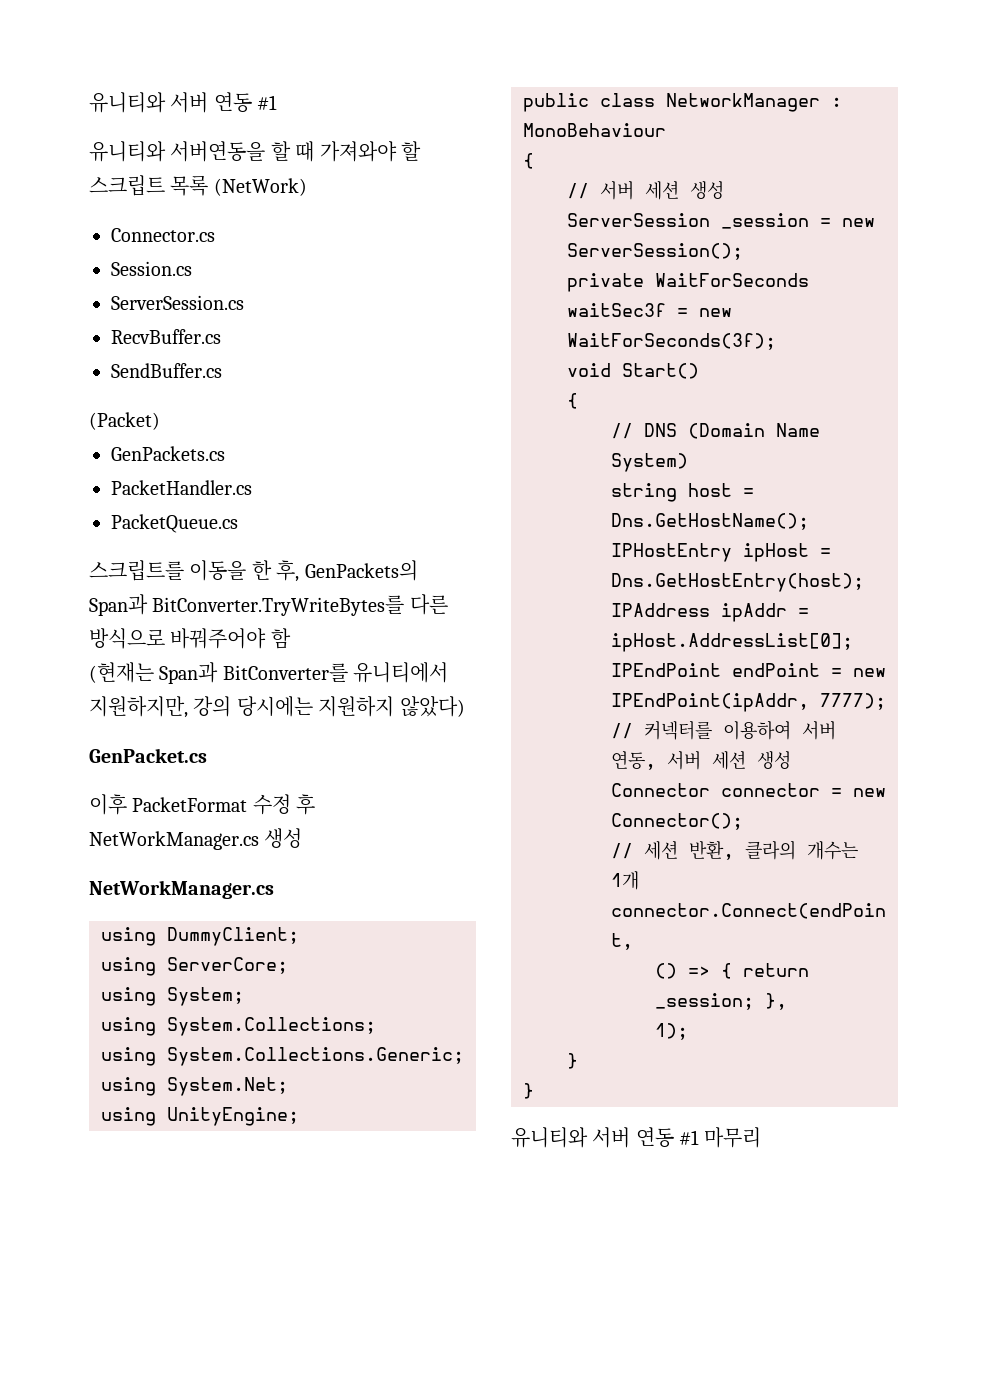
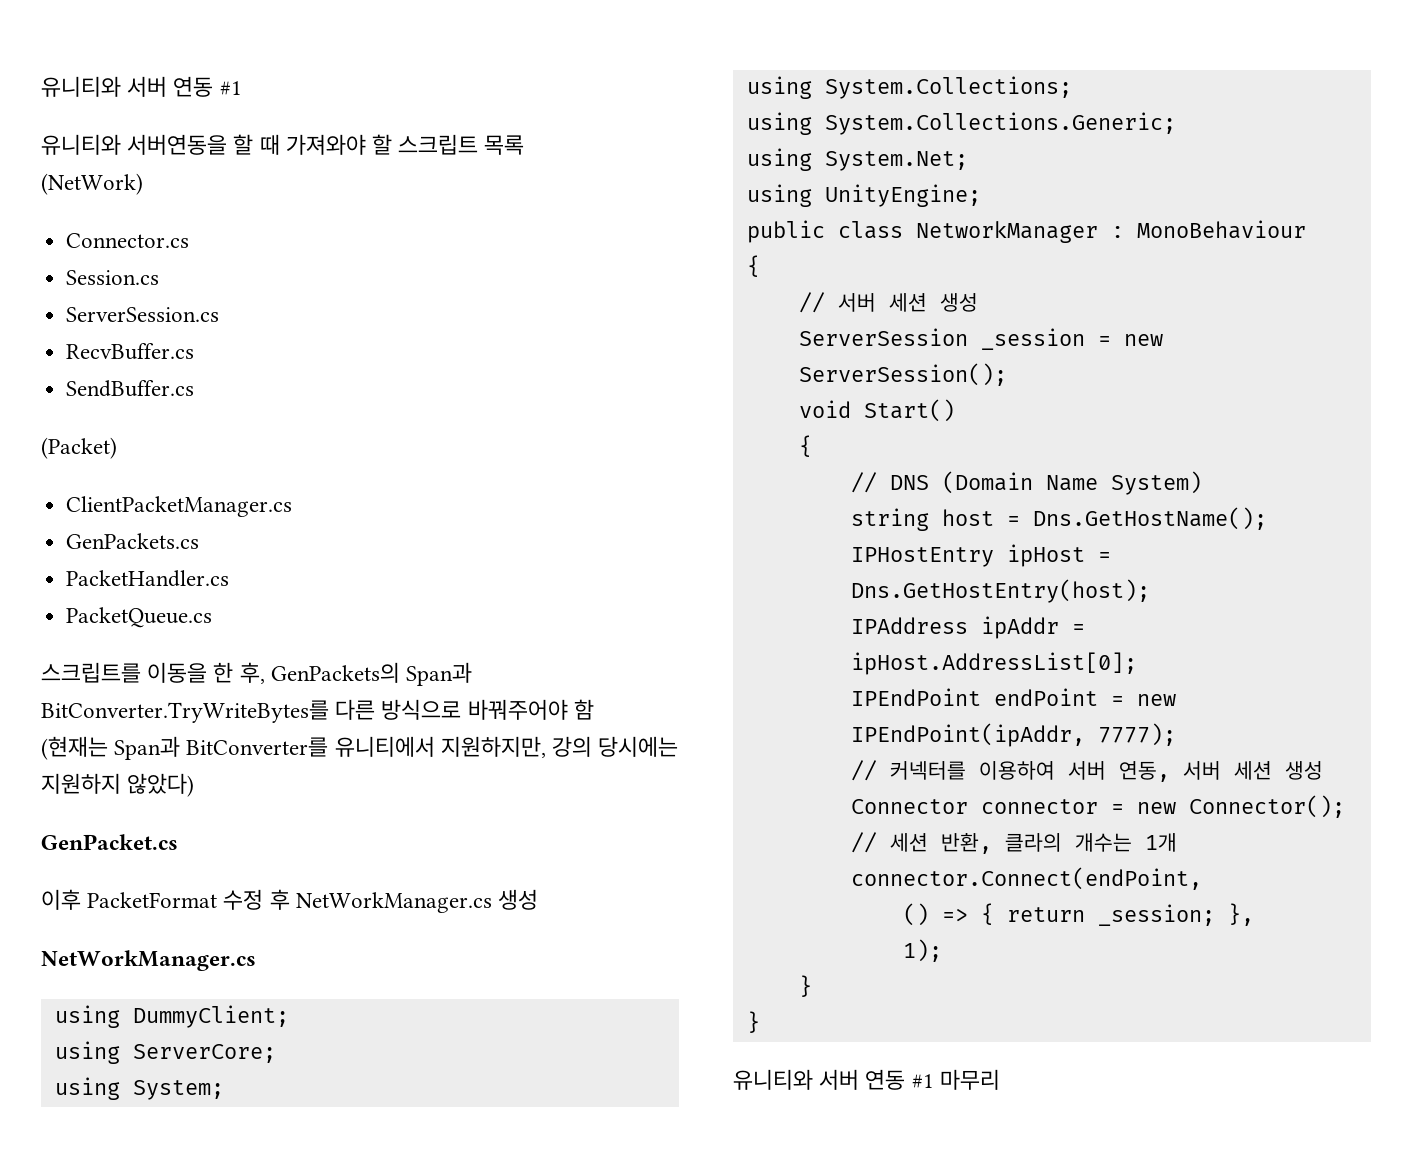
(209, 185) none -> (525, 145) //
(160, 421) none -> [66,496,293,517] // ClientPacketManager.cs
[567,273,809,292] [567,303,732,317] [567,333,776,350] // private WaitForSeconds waitSec3f = new WaitForSeconds(3f); -> (1007, 374) none

